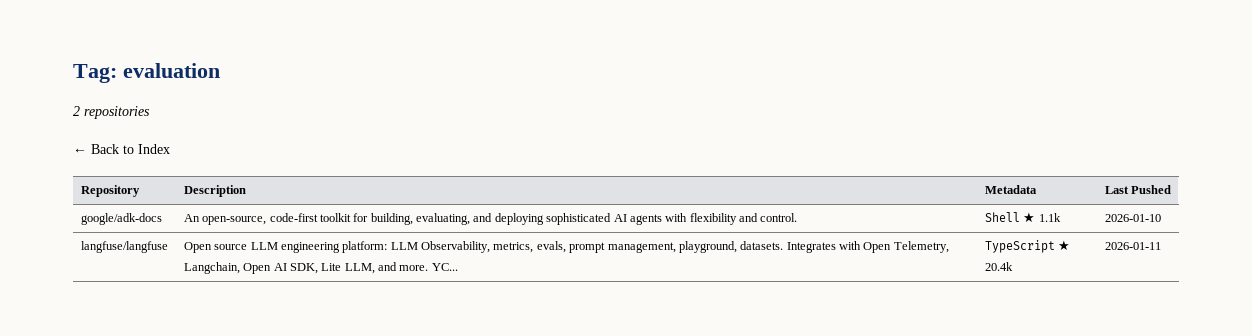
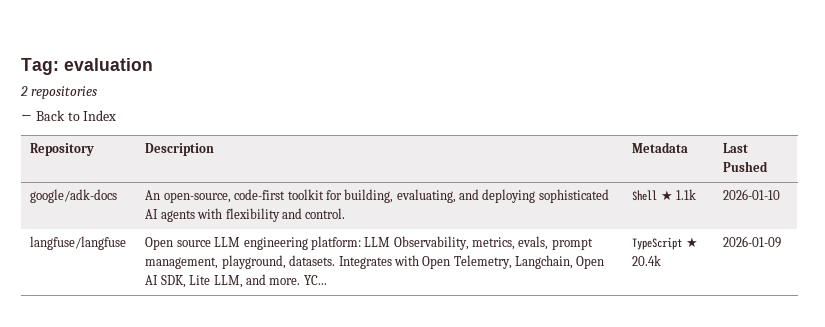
[1104,242,1161,250] 2026-01-11 -> [723,236,782,248] 2026-01-09

